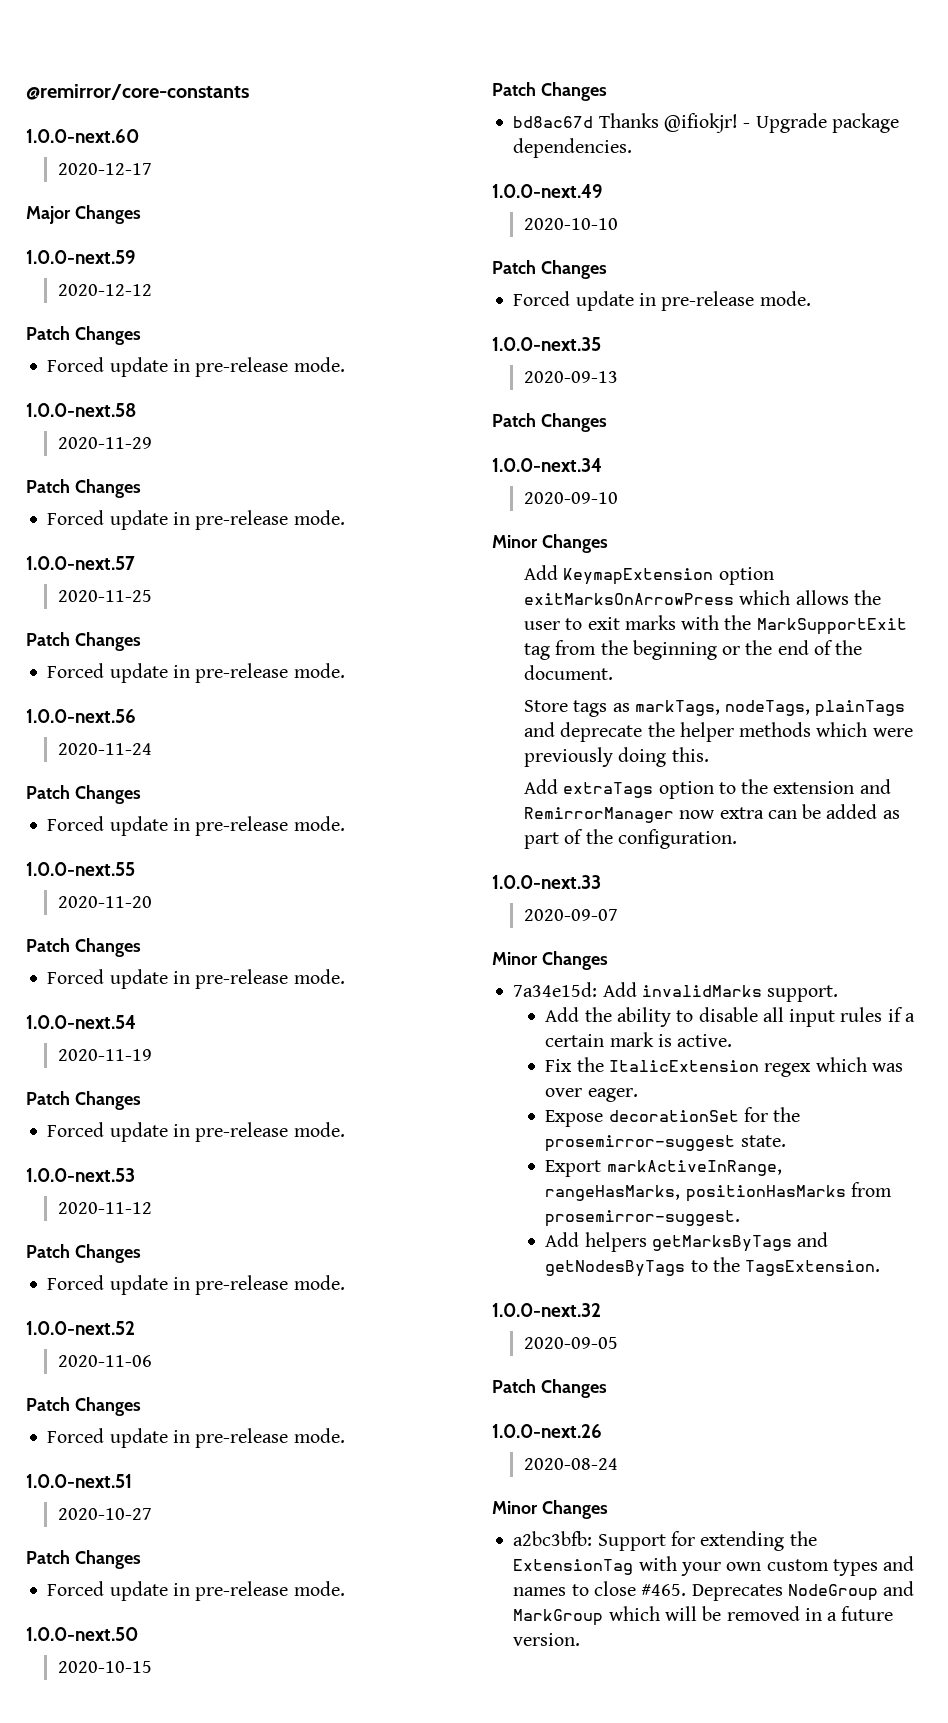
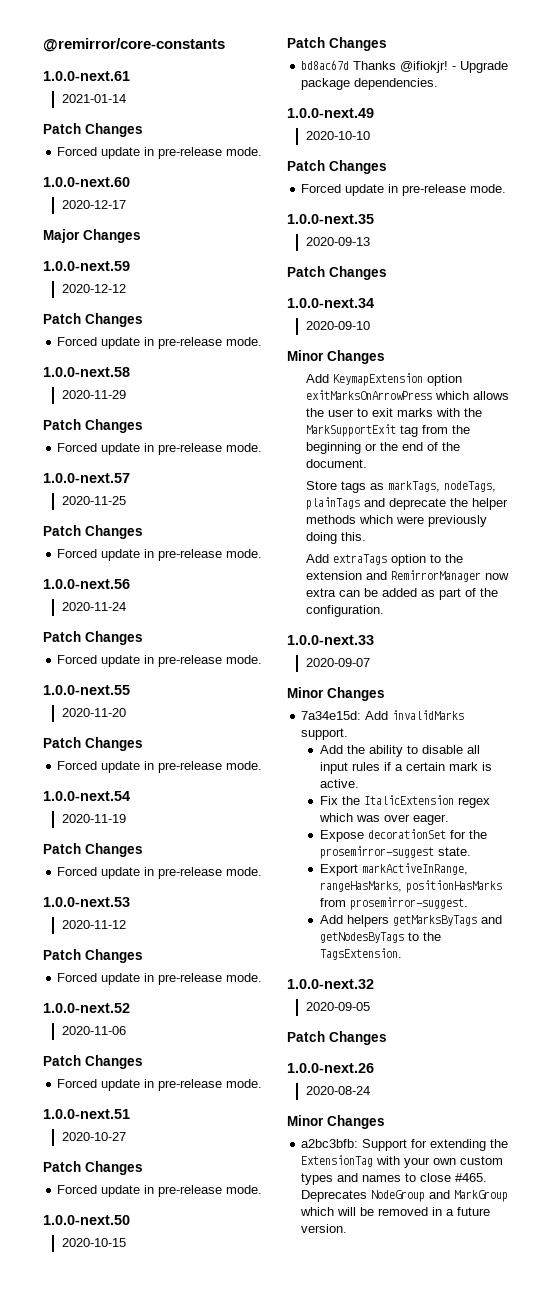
(249, 92) none -> [43,71,130,81] [61,94,126,103] [43,123,143,137] [57,147,263,159] // 1.0.0-next.61 // 2021-01-14 // Patch Changes // Forced update in pre-release mode.

